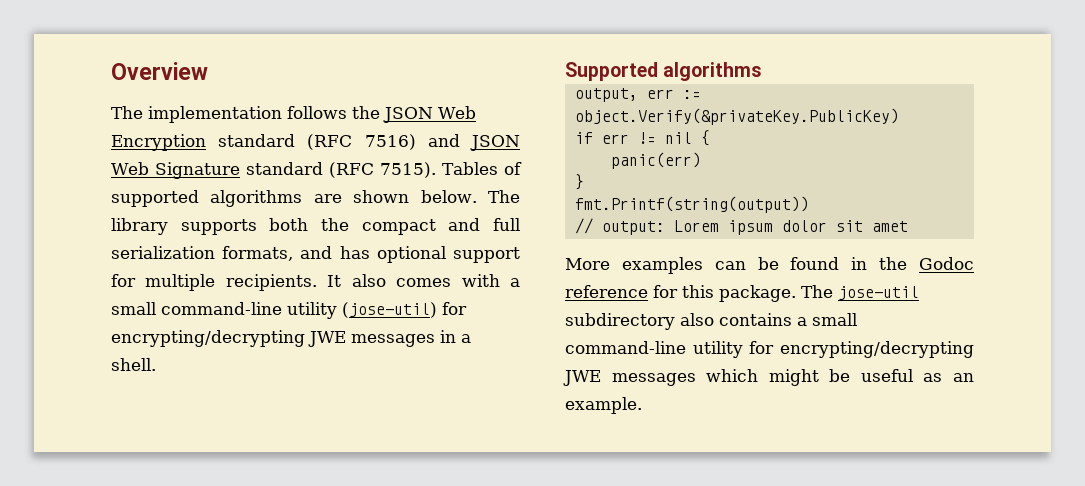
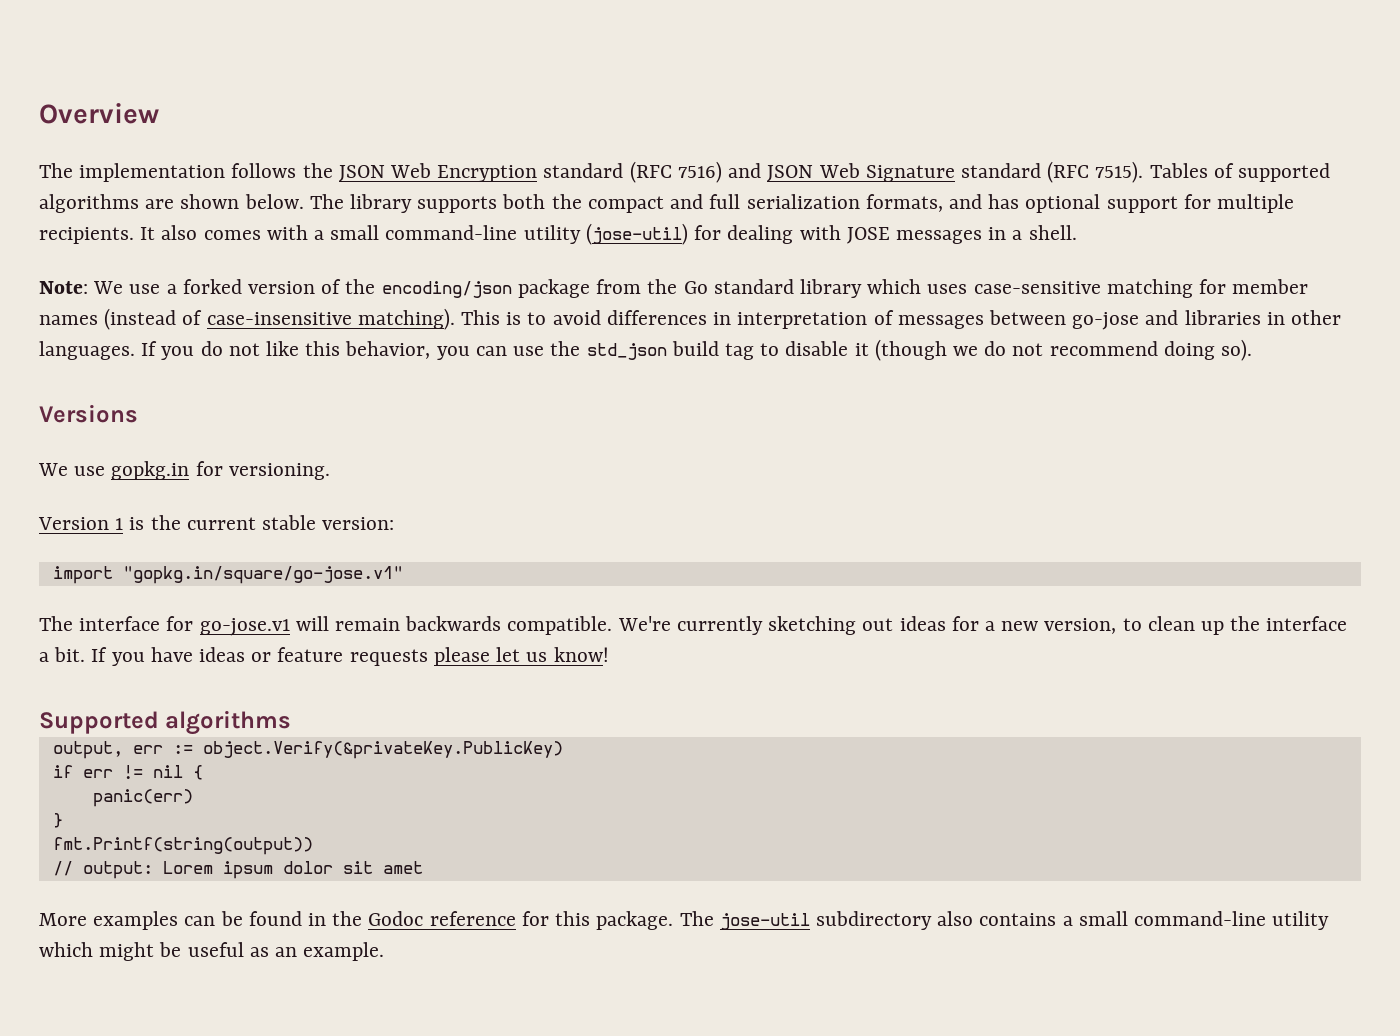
[111,330,346,347] encrypting/decrypting JWE -> [727,225,890,244] dealing with JOSE
(156, 364) none -> [39,279,1309,298] [39,308,1341,330] [39,339,1253,361] [39,404,138,423] [38,461,330,480] [38,515,395,530] [52,566,403,584] [39,616,1348,636] [39,647,609,666] // Note: We use a forked version of the encoding/json package from the Go standard library which uses case-sensitive matching for member names (instead of case-insensitive matching). This is to avoid differences in interpretation of messages between go-jose and libraries in other languages. If you do not like this behavior, you can use the std_json build tag to disable it (though we do not recommend doing so). // Versions // We use gopkg.in for versioning. // Version 1 is the current stable version: // import "gopkg.in/square/go-jose.v1" // The interface for go-jose.v1 will remain backwards compatible. We're currently sketching out ideas for a new version, to clean up the interface a bit. If you have ideas or feature requests please let us know!
[749,341,974,358] [563,370,696,386] for encrypting/decrypting JWE messages -> (1330, 920) none

